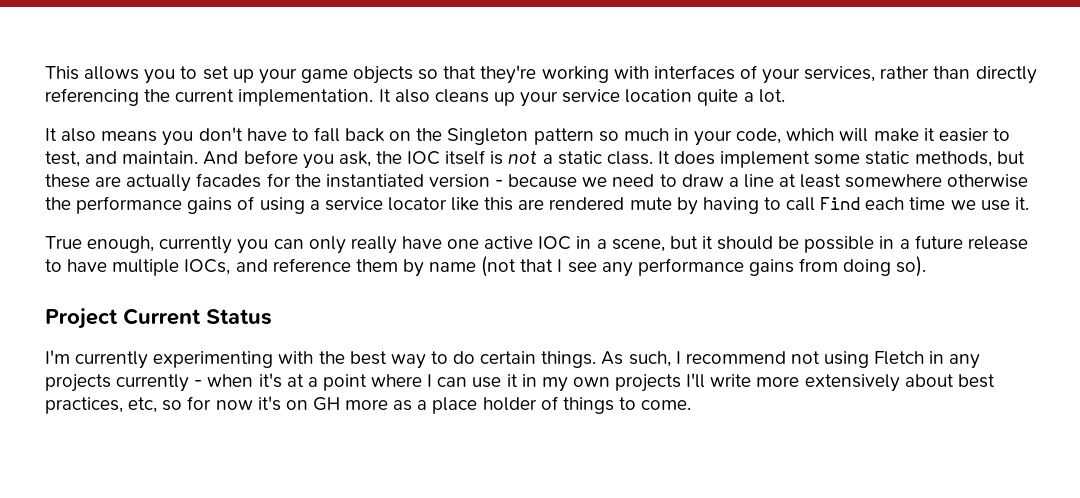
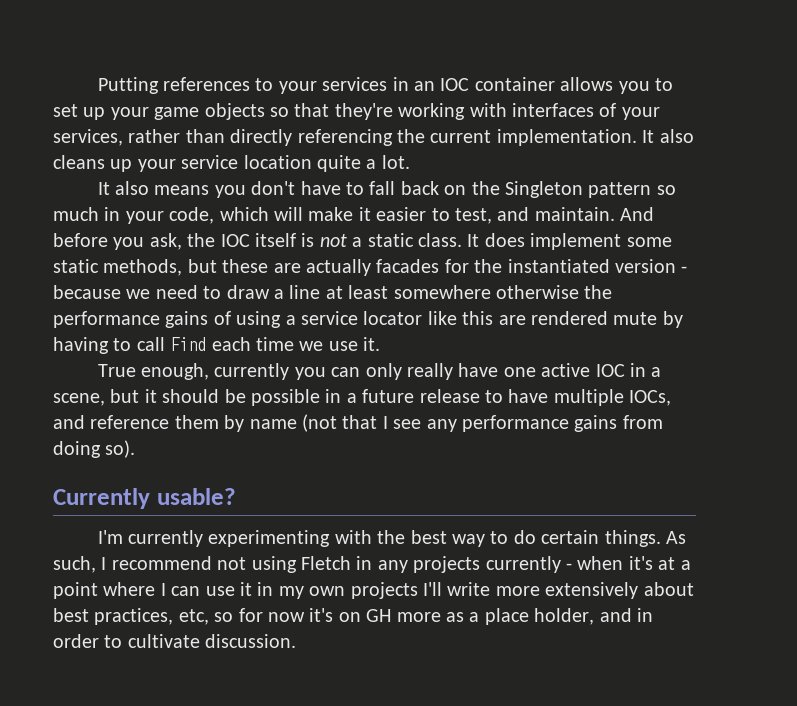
[45,66,79,80] This -> [97,77,555,94] Putting references to your services in an IOC container
[45,308,272,329] Project Current Status -> [53,488,236,509] Currently usable?
[482,396,692,414] holder of things to come. -> [534,608,653,625] [53,634,297,648] holder, and in order to cultivate discussion.

